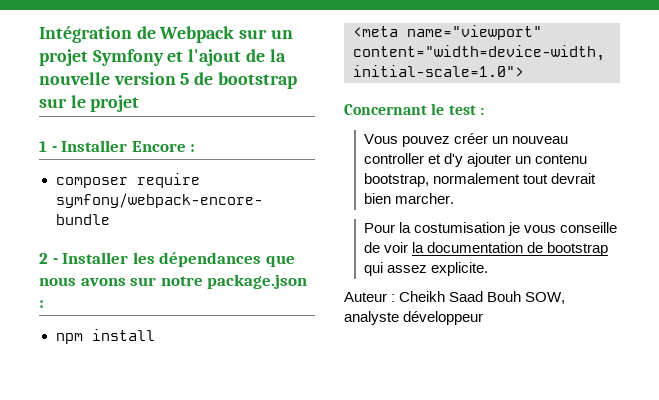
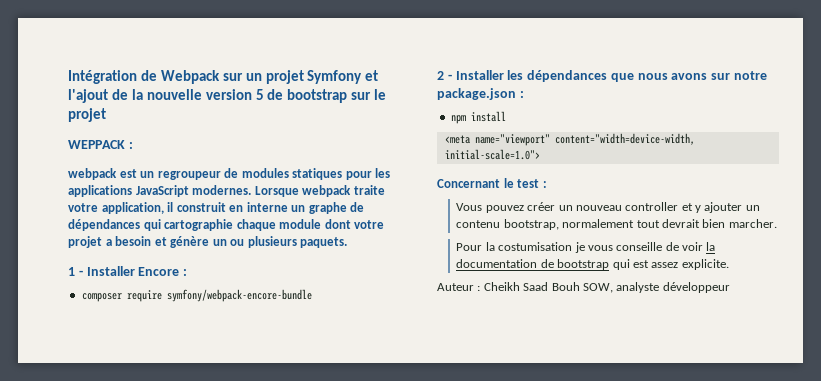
(140, 103) none -> [68,140,133,149] [68,168,391,180] [68,185,385,197] [68,202,365,214] [68,219,385,231] [68,236,348,248] // WEPPACK : // webpack est un regroupeur de modules statiques pour les applications JavaScript modernes. Lorsque webpack traite votre application, il construit en interne un graphe de dépendances qui cartographie chaque module dont votre projet a besoin et génère un ou plusieurs paquets.
[444,153,464,167] d'y -> [695,205,702,213] y
(384, 269) none -> [632,260,649,268] est

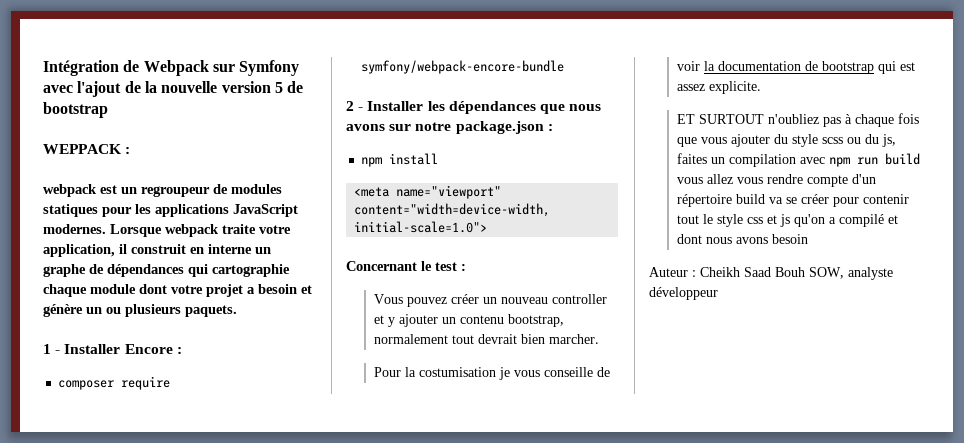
[245,70,379,84] un projet Symfony et -> [239,60,300,76] [43,85,73,93] Symfony avec
[351,89,387,100] [68,108,106,122] sur le projet -> (108, 110) none
(729, 264) none -> [676,113,919,127] [676,134,896,147] [676,153,920,167] [676,174,876,187] [676,194,909,207] [676,214,898,227] [676,234,808,244] // ET SURTOUT n'oubliez pas à chaque fois que vous ajouter du style scss ou du js, faites un compilation avec npm run build vous allez vous rendre compte d'un répertoire build va se créer pour contenir tout le style css et js qu'on a compilé et dont nous avons besoin

